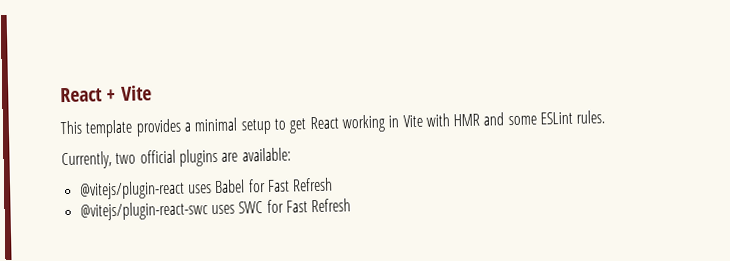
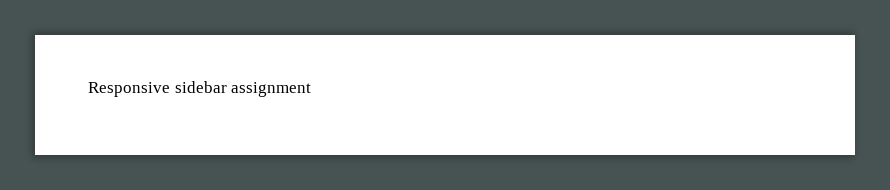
[60,85,152,103] [60,110,606,138] [61,147,291,170] [78,177,334,200] [79,198,352,221] React + Vite // This template provides a minimal setup to get React working in Vite with HMR and some ESLint rules. // Currently, two official plugins are available: // @vitejs/plugin-react uses Babel for Fast Refresh // @vitejs/plugin-react-swc uses SWC for Fast Refresh -> [88,81,312,97] Responsive sidebar assignment

